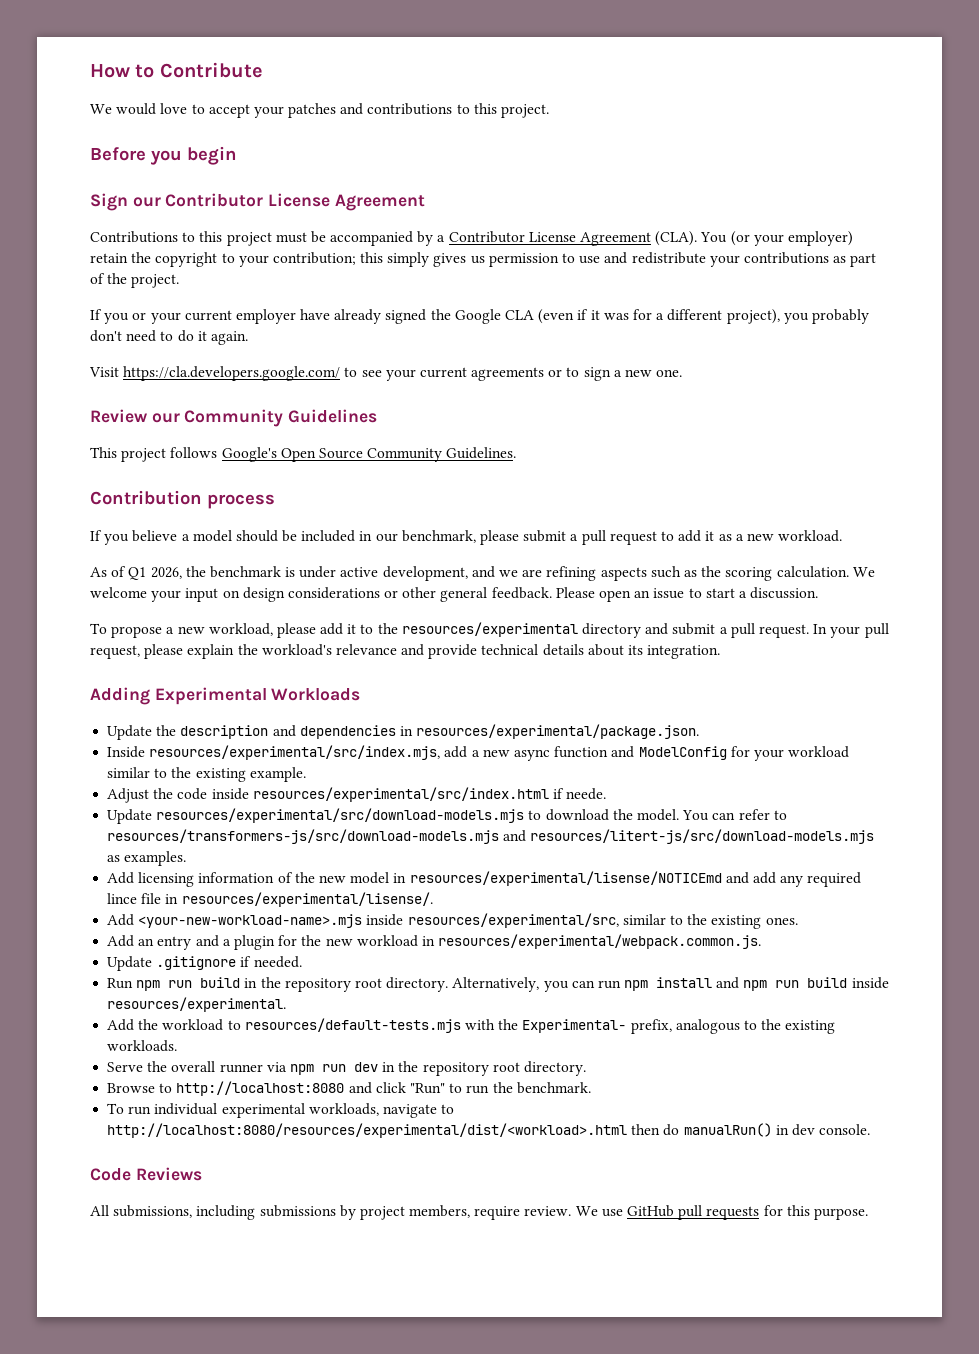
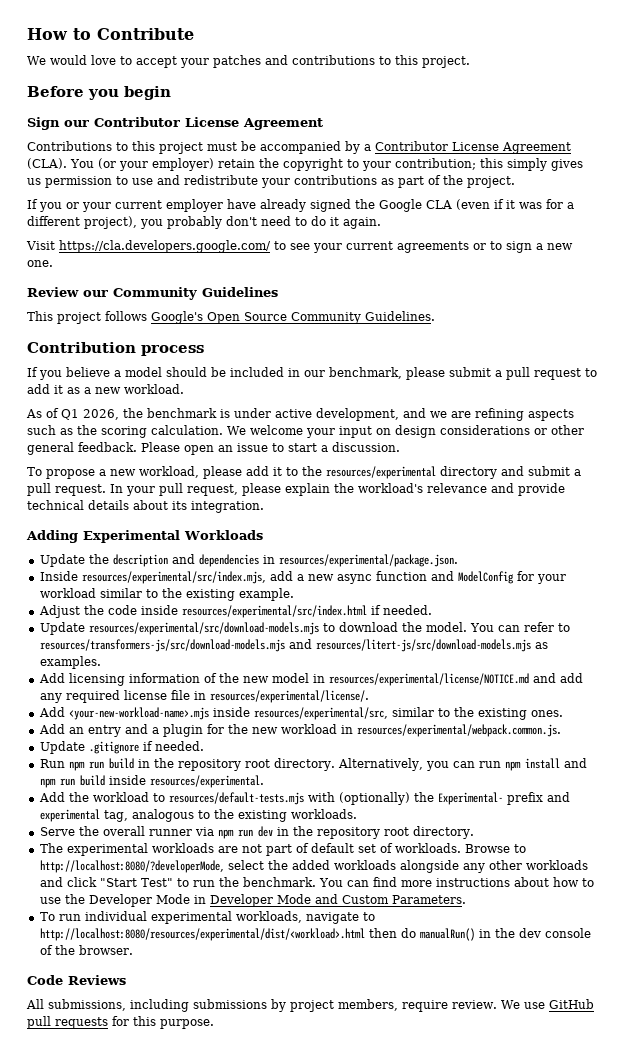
[566,788,607,800] neede. -> [382,605,432,615] needed.
[409,871,722,886] resources/experimental/lisense/NOTICEmd -> [328,673,529,686] resources/experimental/license/NOTICE.md
[107,893,138,904] lince -> [123,690,167,700] license
[181,892,433,907] resources/experimental/lisense/. -> [209,690,369,703] resources/experimental/license/.
(495, 1024) none -> [338,792,410,805] (optionally)
[630,1019,672,1034] prefix, -> [506,792,570,805] [39,809,128,822] prefix and experimental tag,
[107,1081,591,1096] Browse to http://localhost:8080 and click "Run" to run the benchmark. -> [39,843,526,856] [39,860,588,873] [39,877,594,887] [39,894,466,907] The experimental workloads are not part of default set of workloads. Browse to http://localhost:8080/?developerMode, select the added workloads alongside any other workloads and click "Start Test" to run the benchmark. You can find more instructions about how to use the Developer Mode in Developer Mode and Custom Parameters.
[791,1124,871,1136] dev console. -> [494,928,591,938] [39,945,133,955] the dev console of the browser.

